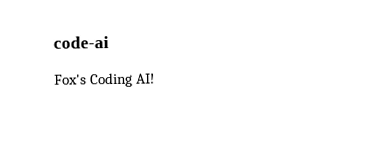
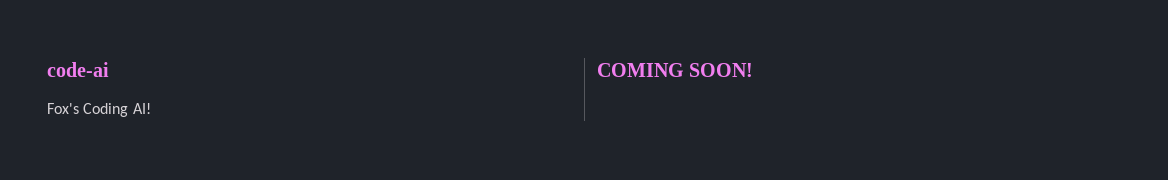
(155, 78) none -> [597,63,754,77] // COMING SOON!

